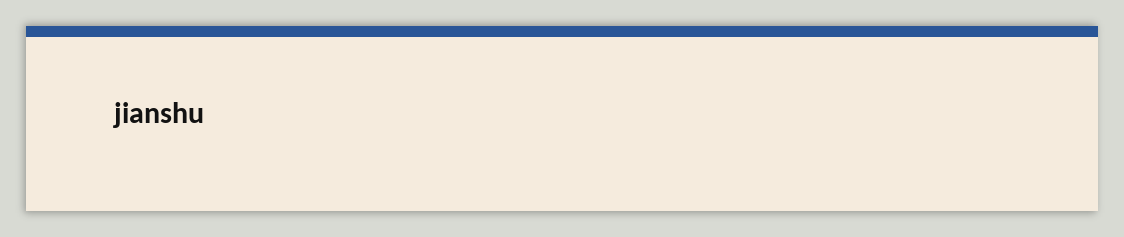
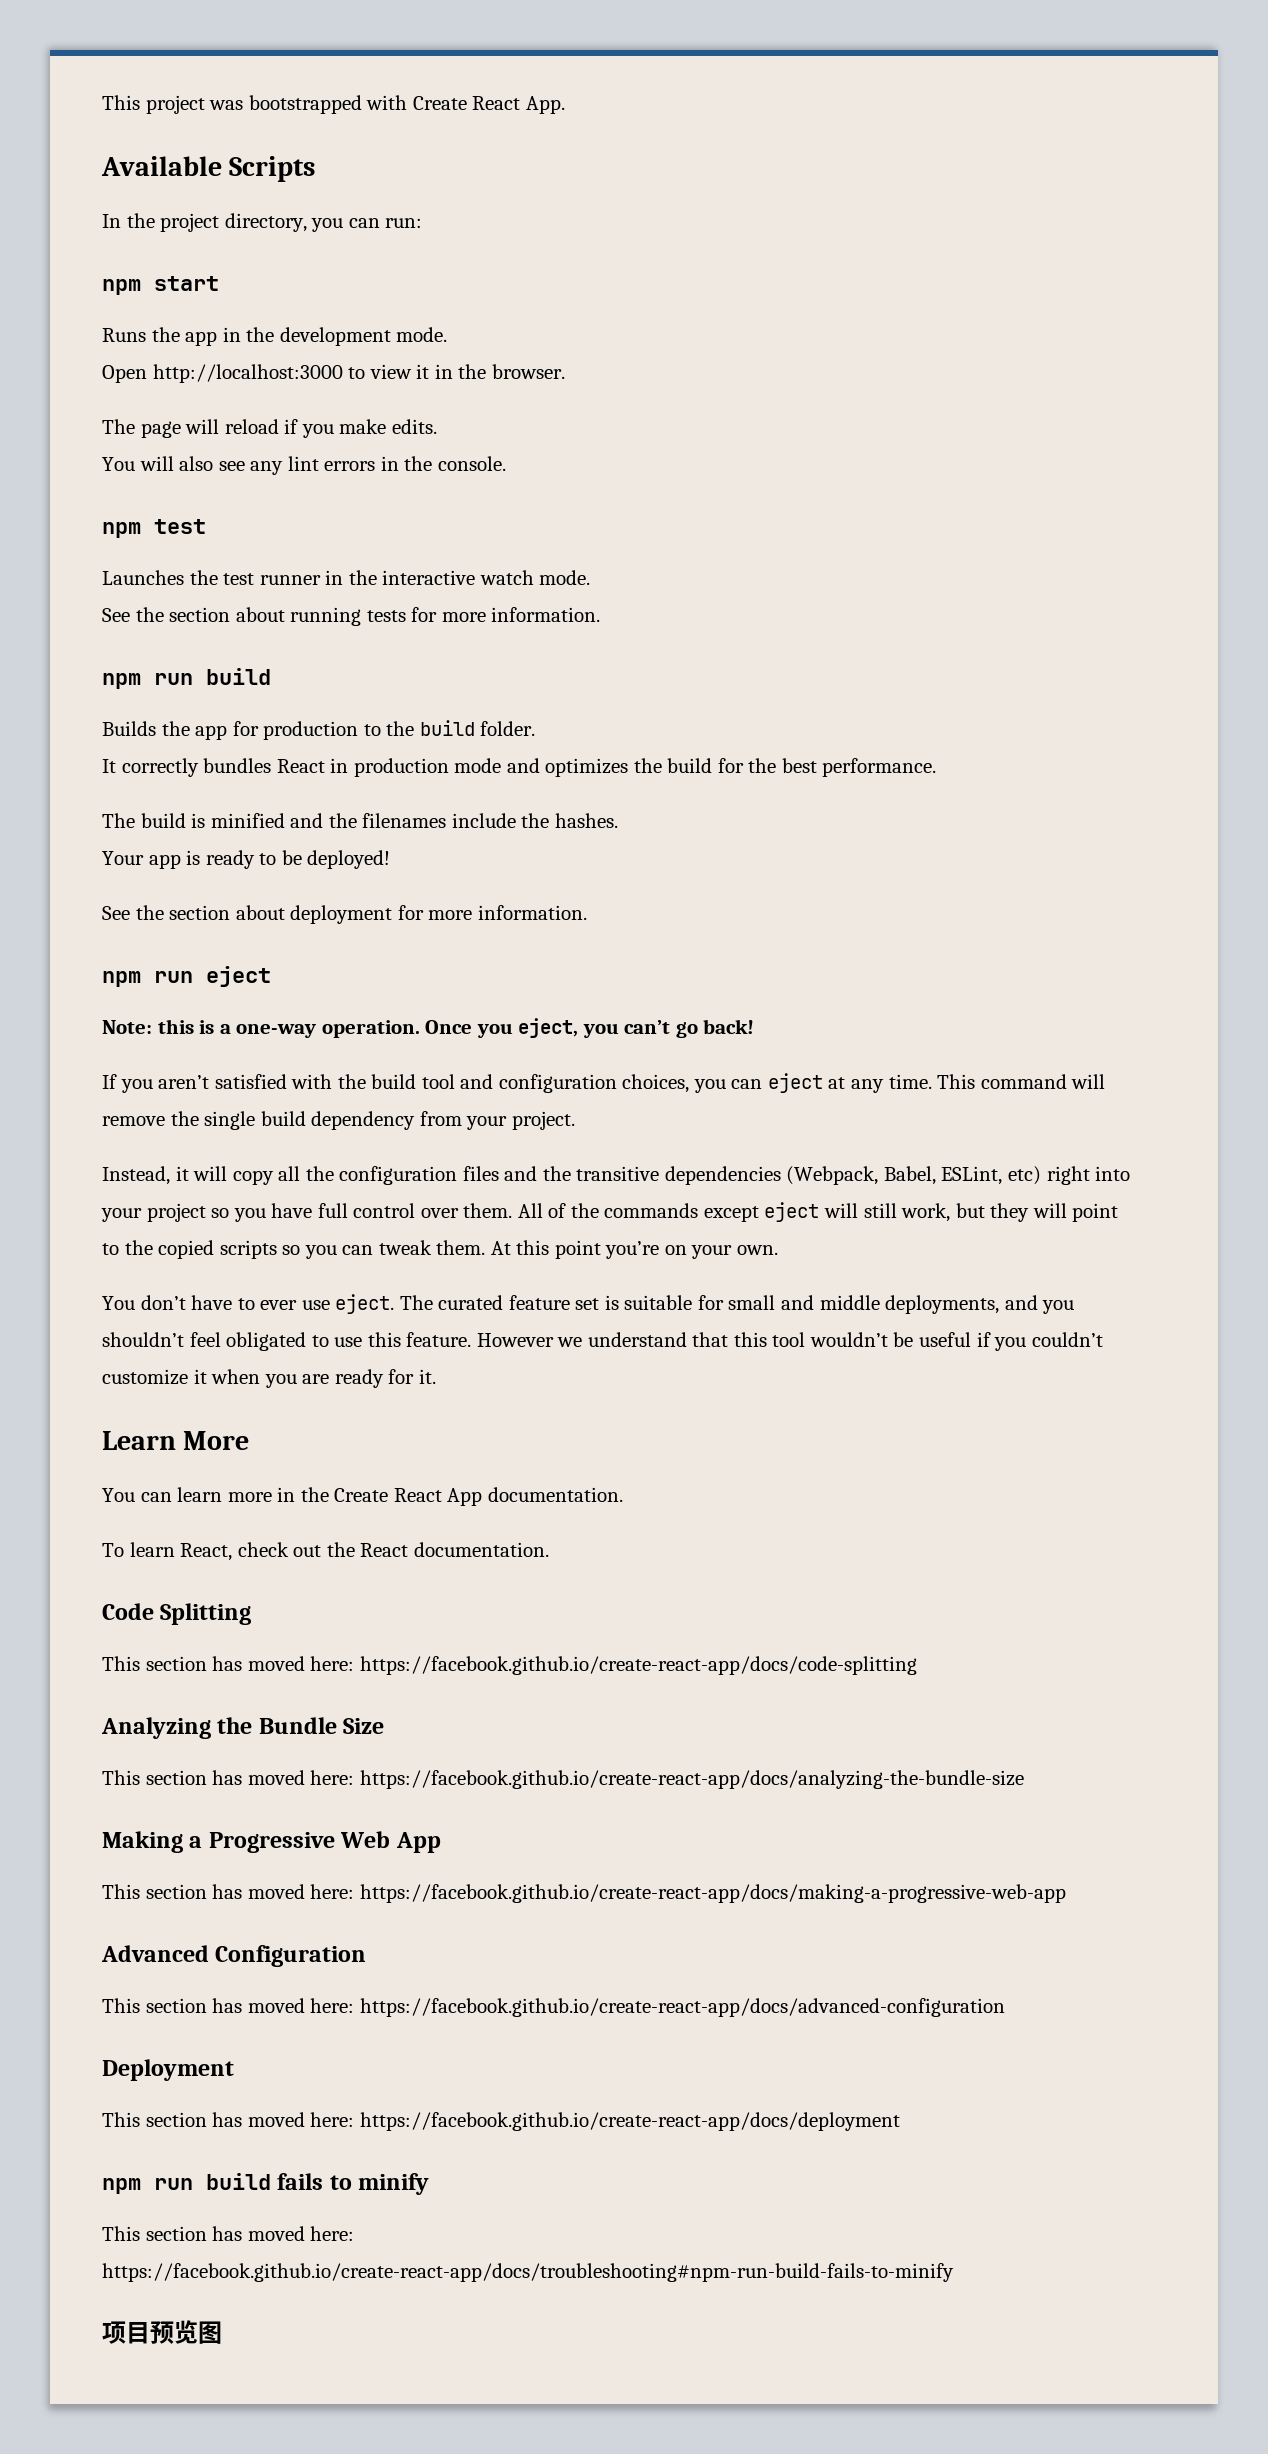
[113,102,204,128] jianshu -> [102,95,565,114] [101,156,316,182] [102,213,423,232] [102,276,219,295] [102,327,448,346] [102,364,565,383] [102,419,437,438] [102,456,506,475] [102,519,206,538] [102,570,591,585] [102,607,601,626] [102,668,271,689] [102,720,536,740] [102,758,937,777] [102,813,618,828] [102,850,391,869] [102,905,587,924] [102,966,271,987] [102,1018,755,1038] [102,1073,1106,1093] [102,1111,575,1130] [102,1166,1131,1185] [101,1202,1119,1222] [102,1240,779,1259] [102,1294,1075,1314] [102,1332,1103,1351] [102,1369,436,1388] [102,1431,250,1450] [102,1487,623,1506] [102,1542,549,1561] [102,1603,252,1625] [102,1656,917,1675] [101,1717,385,1739] [102,1770,1024,1789] [102,1831,441,1853] [102,1884,1066,1903] [101,1945,367,1967] [102,1998,1005,2017] [102,2059,234,2081] [102,2112,900,2131] [102,2173,430,2195] [102,2226,355,2241] [102,2263,954,2282] [102,2320,222,2344] This project was bootstrapped with Create React App. // Available Scripts // In the project directory, you can run: // npm start // Runs the app in the development mode. // Open http://localhost:3000 to view it in the browser. // The page will reload if you make edits. // You will also see any lint errors in the console. // npm test // Launches the test runner in the interactive watch mode. // See the section about running tests for more information. // npm run build // Builds the app for production to the build folder. // It correctly bundles React in production mode and optimizes the build for the best performance. // The build is minified and the filenames include the hashes. // Your app is ready to be deployed! // See the section about deployment for more information. // npm run eject // Note: this is a one-way operation. Once you eject, you can’t go back! // If you aren’t satisfied with the build tool and configuration choices, you can eject at any time. This command will remove the single build dependency from your project. // Instead, it will copy all the configuration files and the transitive dependencies (Webpack, Babel, ESLint, etc) right into your project so you have full control over them. All of the commands except eject will still work, but they will point to the copied scripts so you can tweak them. At this point you’re on your own. // You don’t have to ever use eject. The curated feature set is suitable for small and middle deployments, and you shouldn’t feel obligated to use this feature. However we understand that this tool wouldn’t be useful if you couldn’t customize it when you are ready for it. // Learn More // You can learn more in the Create React App documentation. // To learn React, check out the React documentation. // Code Splitting // This section has moved here: https://facebook.github.io/create-react-app/docs/code-splitting // Analyzing the Bundle Size // This section has moved here: https://facebook.github.io/create-react-app/docs/analyzing-the-bundle-size // Making a Progressive Web App // This section has moved here: https://facebook.github.io/create-react-app/docs/making-a-progressive-web-app // Advanced Configuration // This section has moved here: https://facebook.github.io/create-react-app/docs/advanced-configuration // Deployment // This section has moved here: https://facebook.github.io/create-react-app/docs/deployment // npm run build fails to minify // This section has moved here: https://facebook.github.io/create-react-app/docs/troubleshooting#npm-run-build-fails-to-minify // 项目预览图

